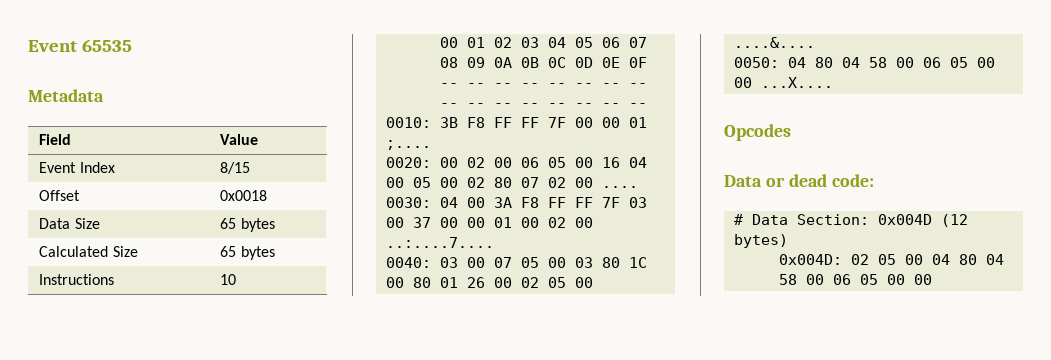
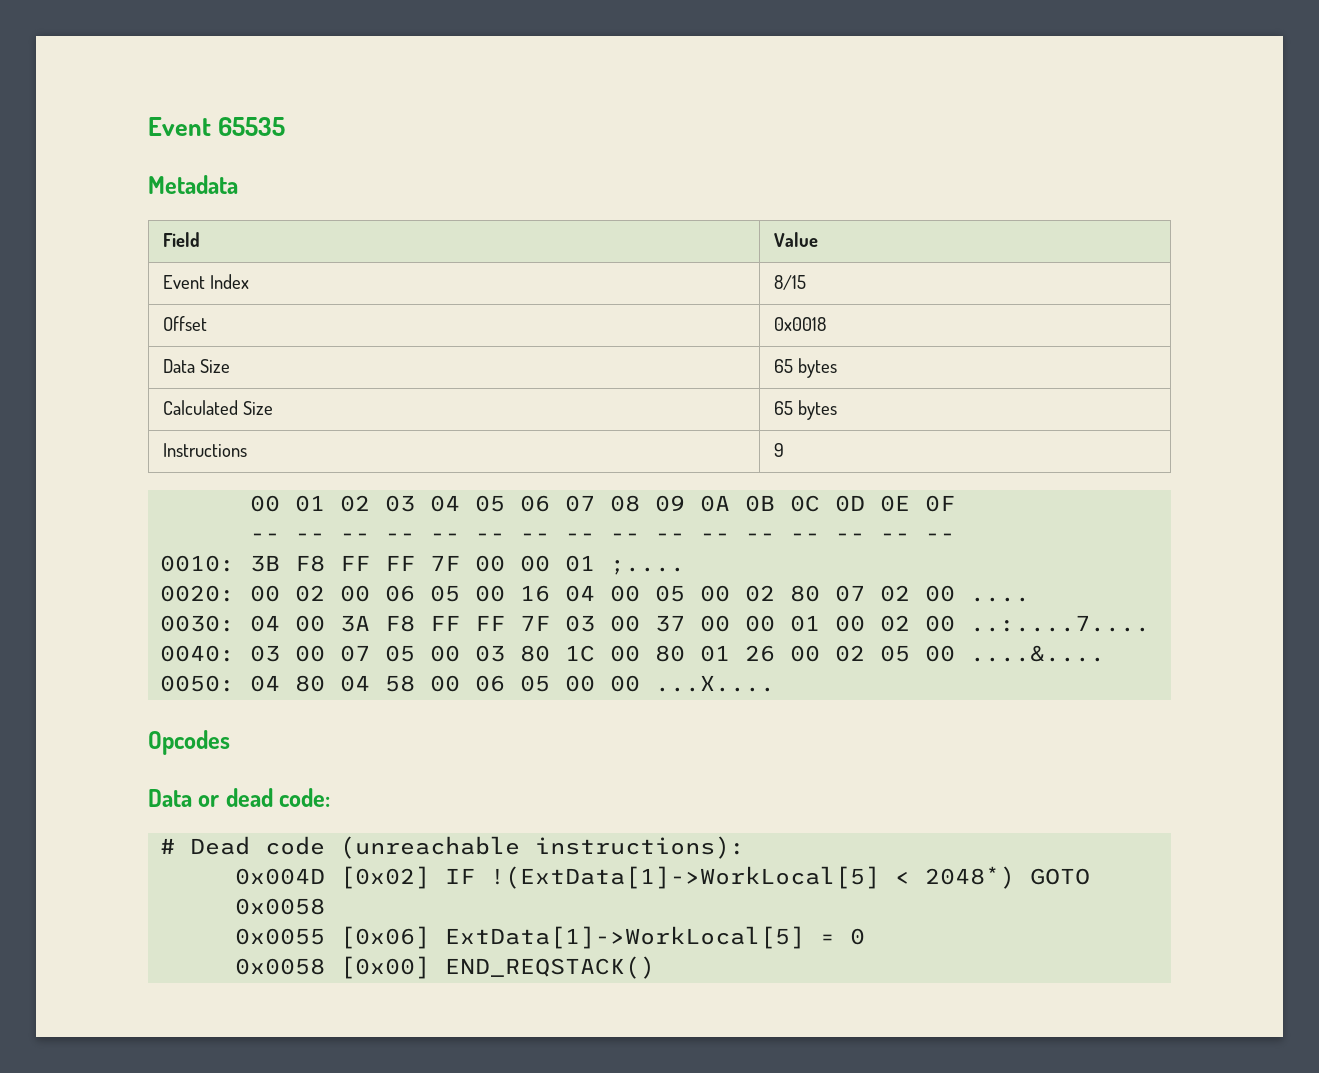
[220,274,237,285] 10 -> [774,443,785,457] 9
[752,214,969,227] [734,234,789,248] [779,254,1005,265] [779,274,933,285] Data Section: 0x004D (12 bytes) // 0x004D: 02 05 00 04 80 04 58 00 06 05 00 00 -> [190,836,746,859] [235,866,1091,889] [235,898,326,915] [235,926,866,949] [235,956,656,979] Dead code (unreachable instructions): // 0x004D [0x02] IF !(ExtData[1]->WorkLocal[5] < 2048*) GOTO 0x0058 // 0x0055 [0x06] ExtData[1]->WorkLocal[5] = 0 // 0x0058 [0x00] END_REQSTACK()

